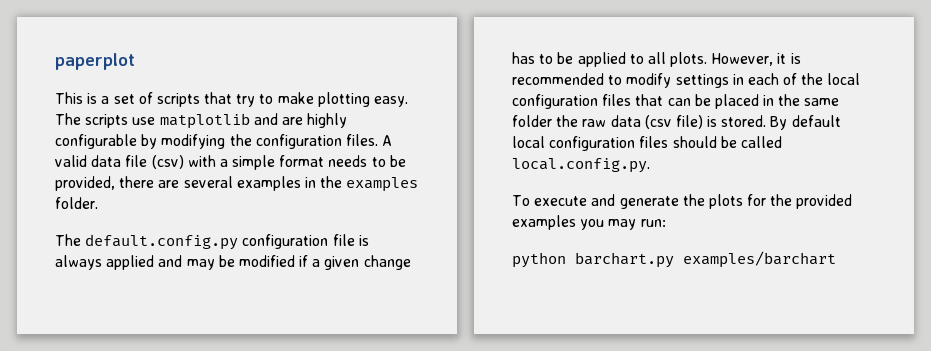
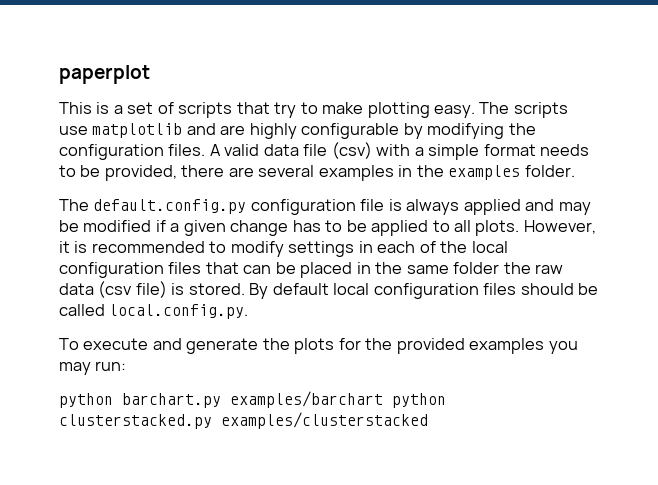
(836, 259) none -> [392,393,446,408] [59,412,428,429] python clusterstacked.py examples/clusterstacked

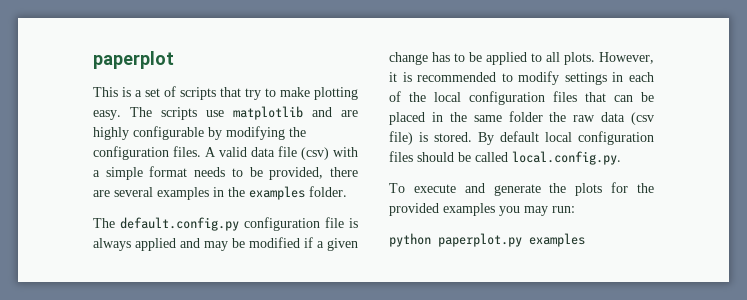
[122,391,446,408] [59,412,428,429] barchart.py examples/barchart python clusterstacked.py examples/clusterstacked -> [438,233,585,247] paperplot.py examples

